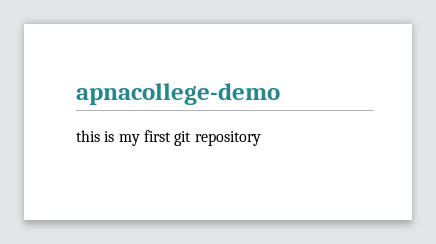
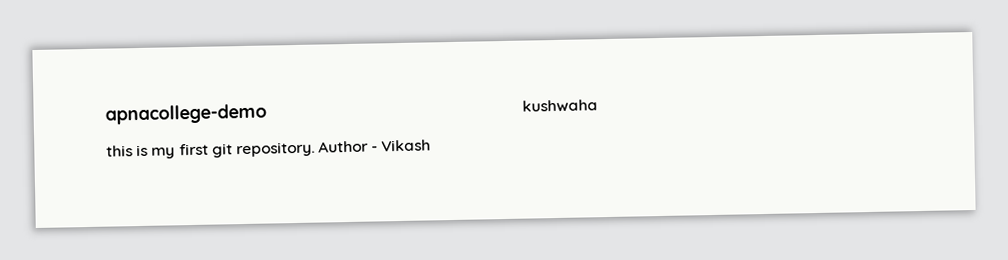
[194,131,261,146] repository -> [235,139,432,158] [522,99,598,113] repository. Author - Vikash kushwaha

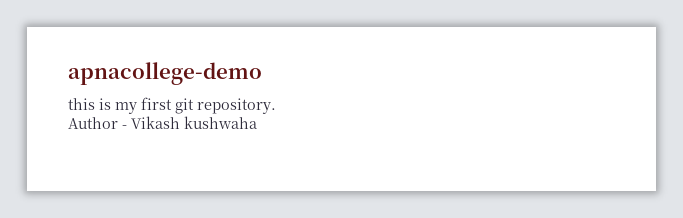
(315, 149) none -> (276, 106) //

